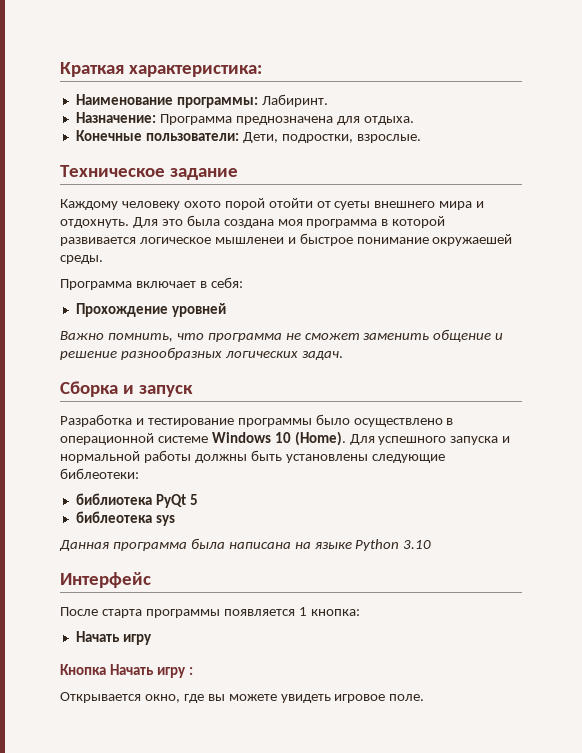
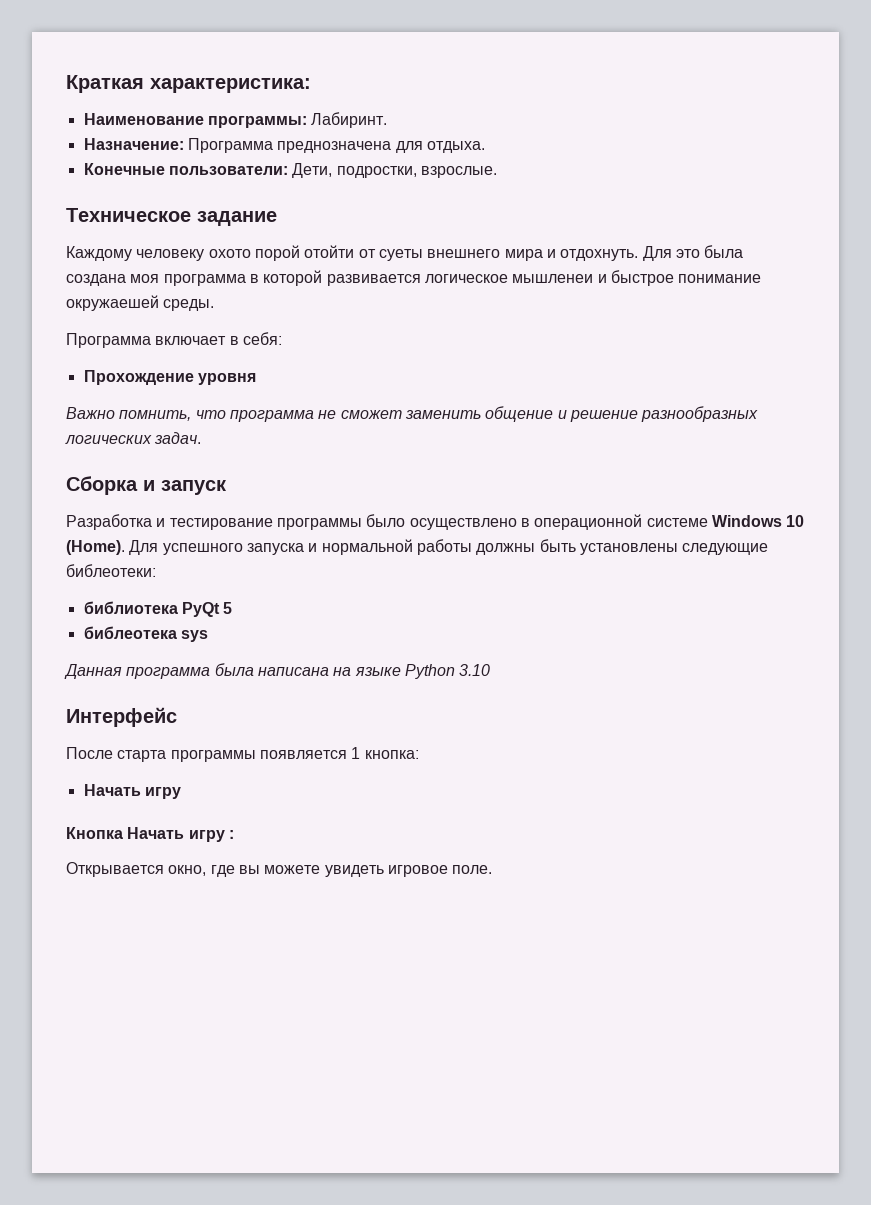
[171,303,226,317] уровней -> [197,373,256,385] уровня

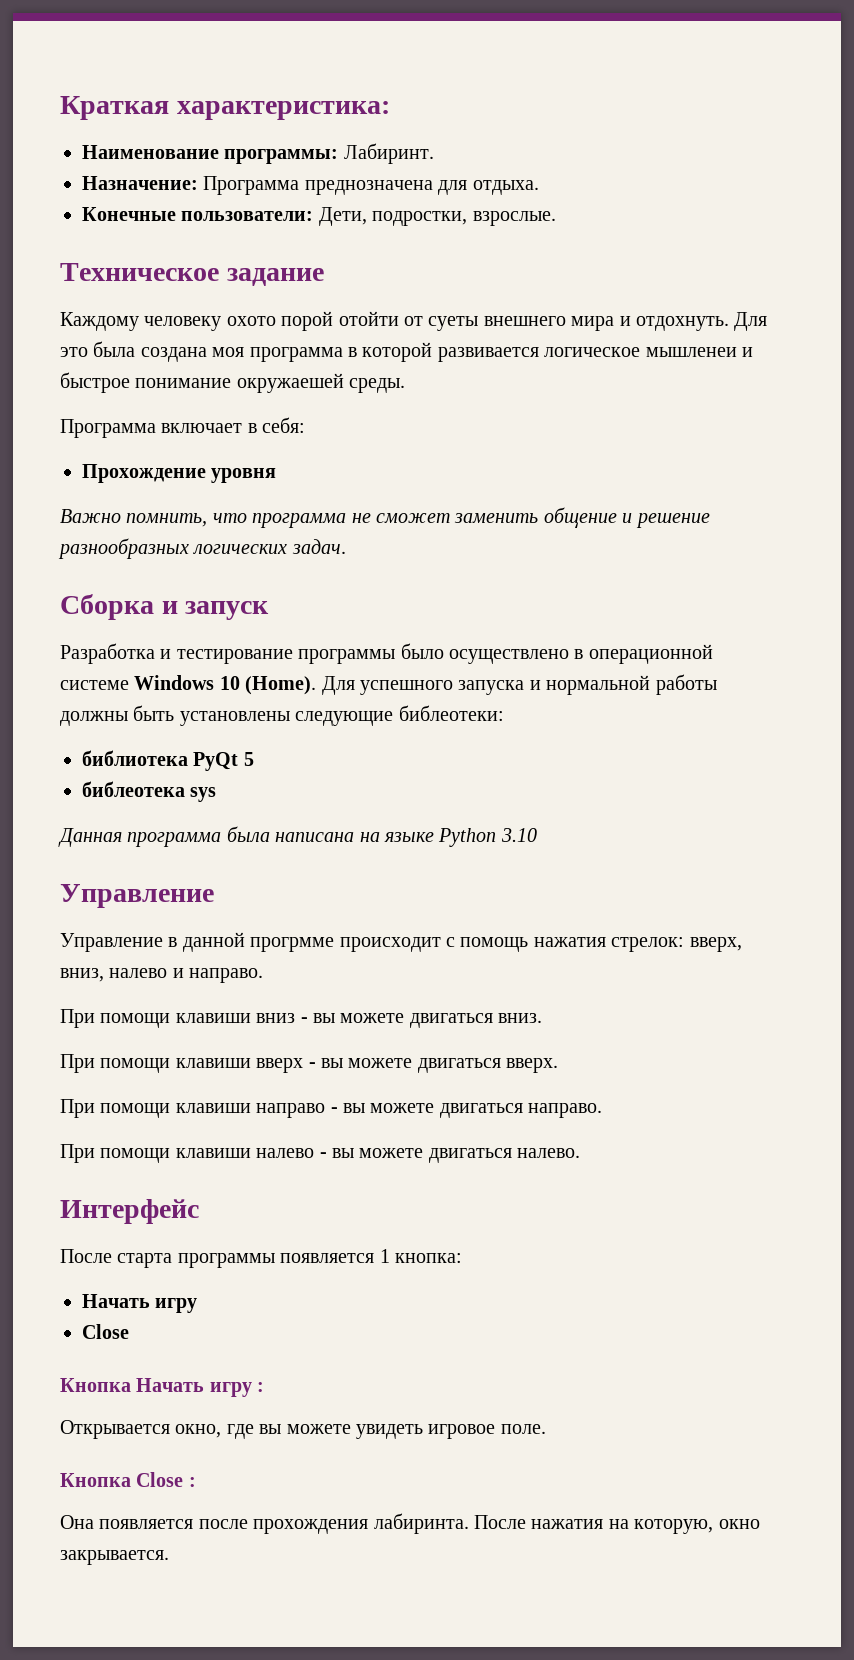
(491, 670) none -> [60,884,214,908] [60,932,742,952] [60,968,264,983] [60,1009,543,1028] [60,1054,559,1073] [60,1099,603,1118] [60,1144,581,1163] // Управление // Управление в данной прогрмме происходит с помощь нажатия стрелок: вверх, вниз, налево и направо. // При помощи клавиши вниз - вы можете двигаться вниз. // При помощи клавиши вверх - вы можете двигаться вверх. // При помощи клавиши направо - вы можете двигаться направо. // При помощи клавиши налево - вы можете двигаться налево.
(181, 793) none -> [82,1324,129,1339] // Close
(493, 869) none -> [60,1472,196,1487] [60,1513,760,1534] [60,1550,169,1565] // Кнопка Close : // Она появляется после прохождения лабиринта. После нажатия на которую, окно закрывается.

